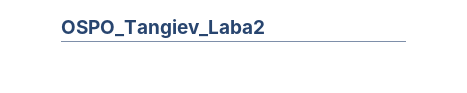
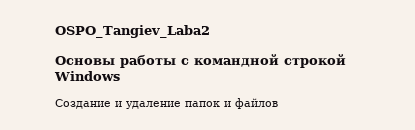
(265, 29) none -> [55,54,346,68] [54,71,120,81] [55,98,278,109] // Основы работы с командной строкой Windows // Создание и удаление папок и файлов

